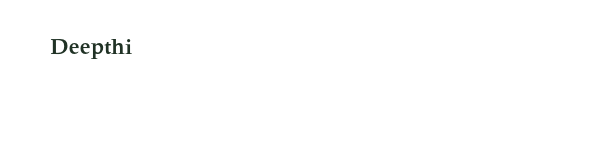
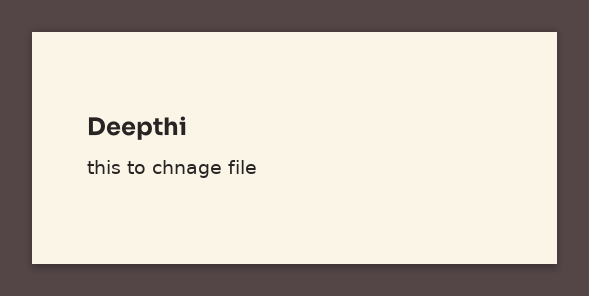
(132, 49) none -> [87,160,257,178] // this to chnage file

